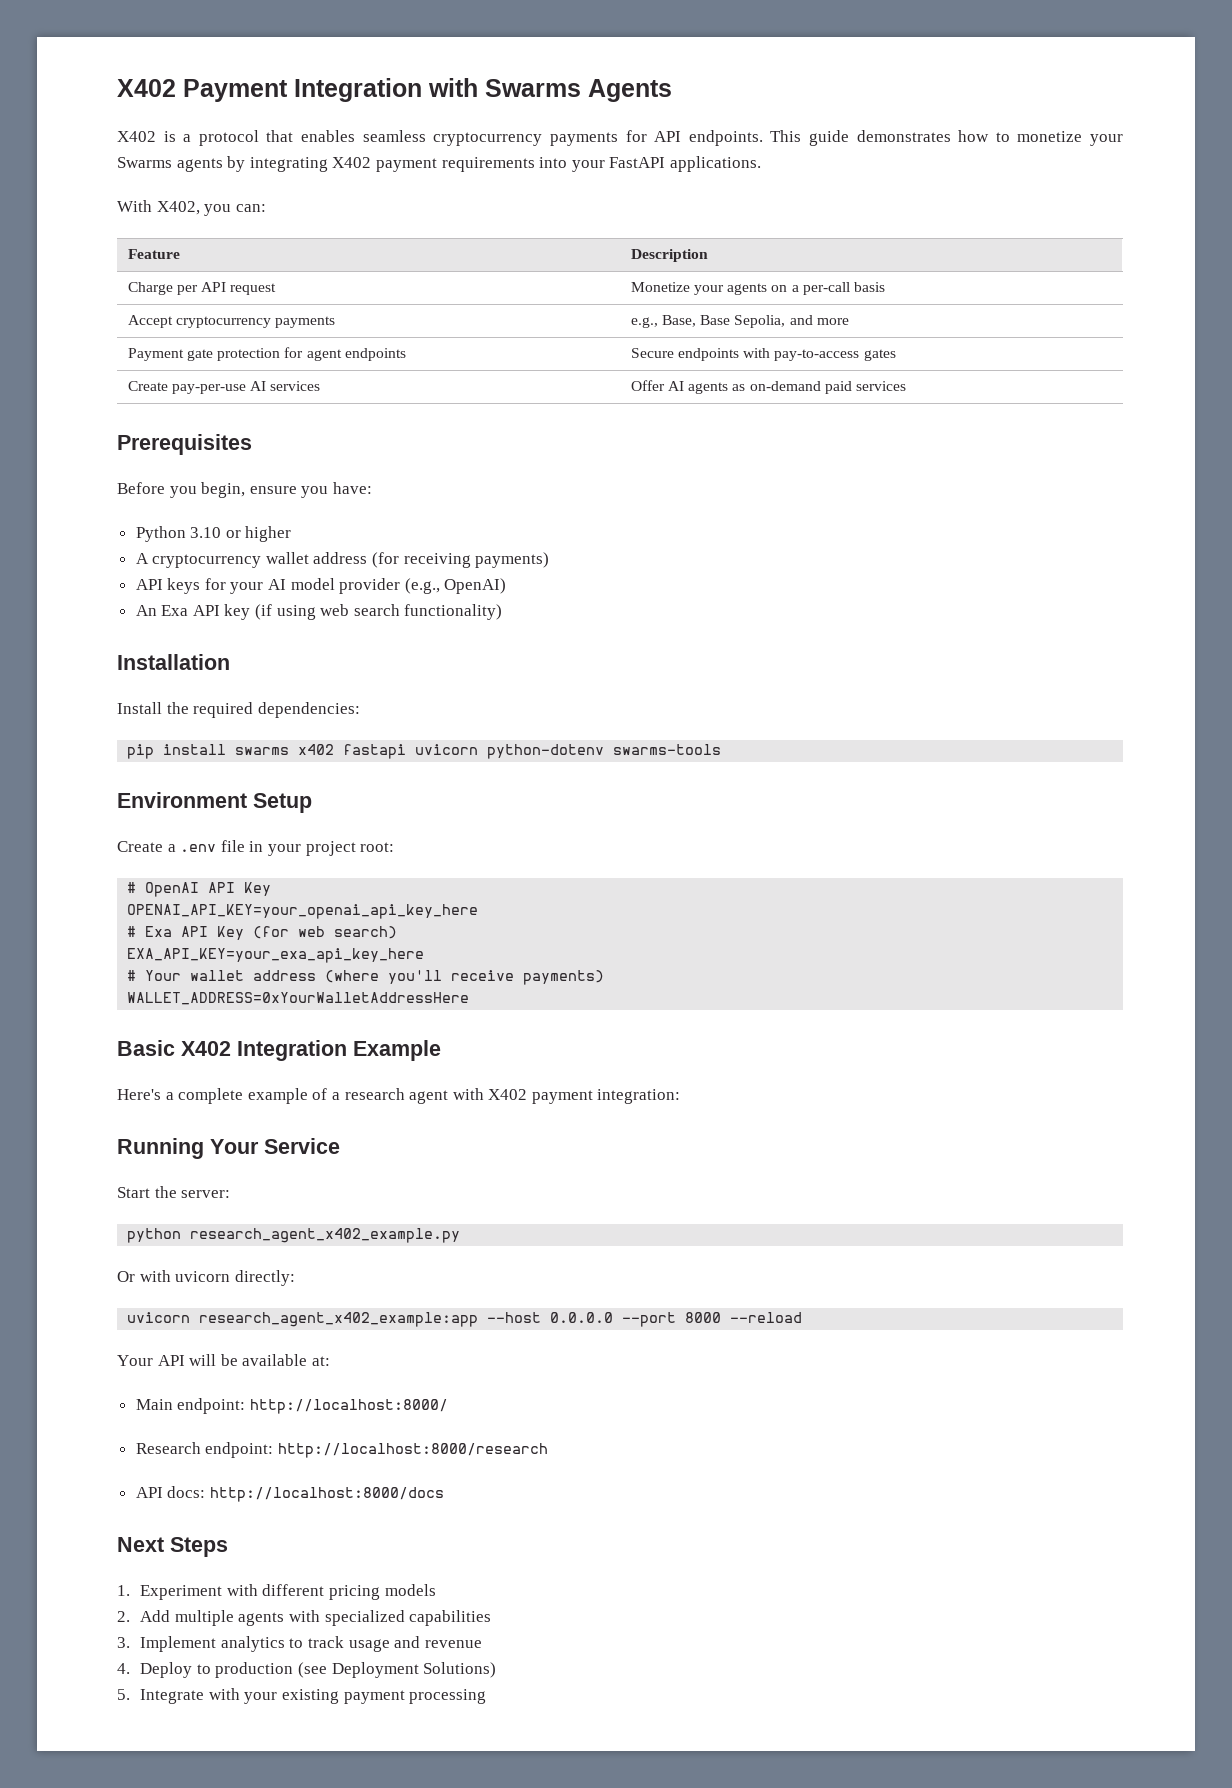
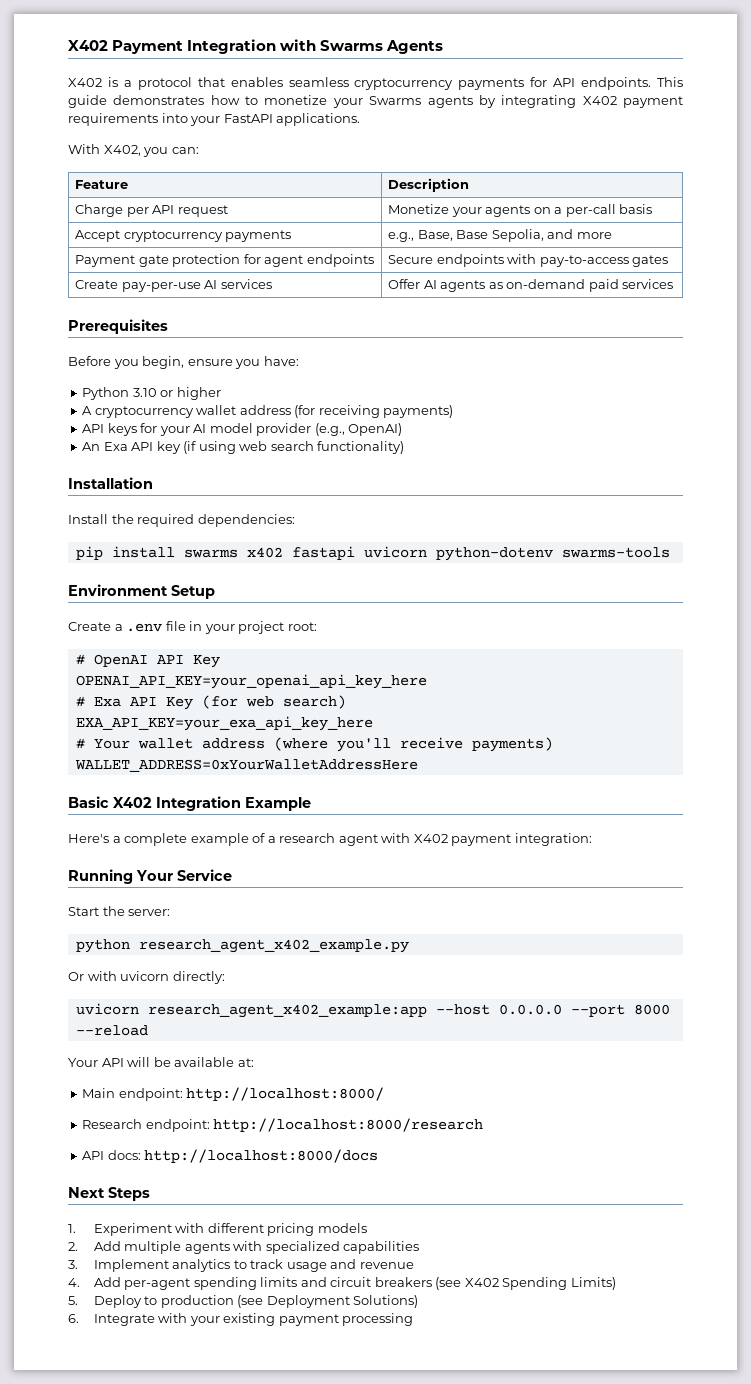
(130, 1668) none -> [93,1277,616,1290] [68,1296,78,1305] Add per-agent spending limits and circuit breakers (see X402 Spending Limits) // 5.
[117,1689,130,1700] 5. -> [68,1314,79,1323] 6.

